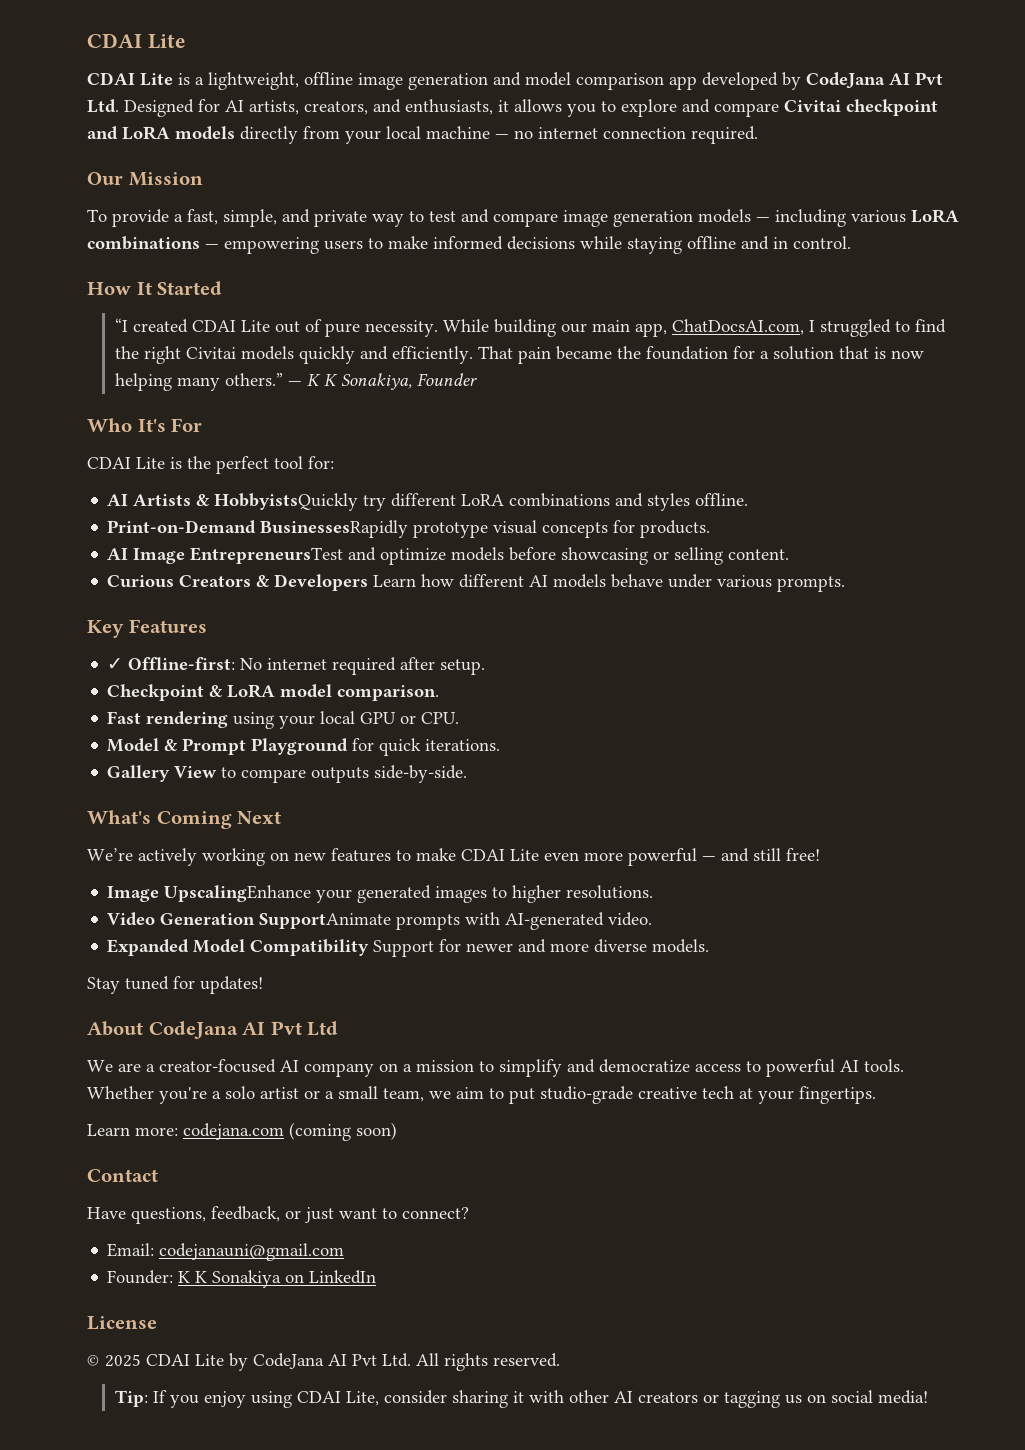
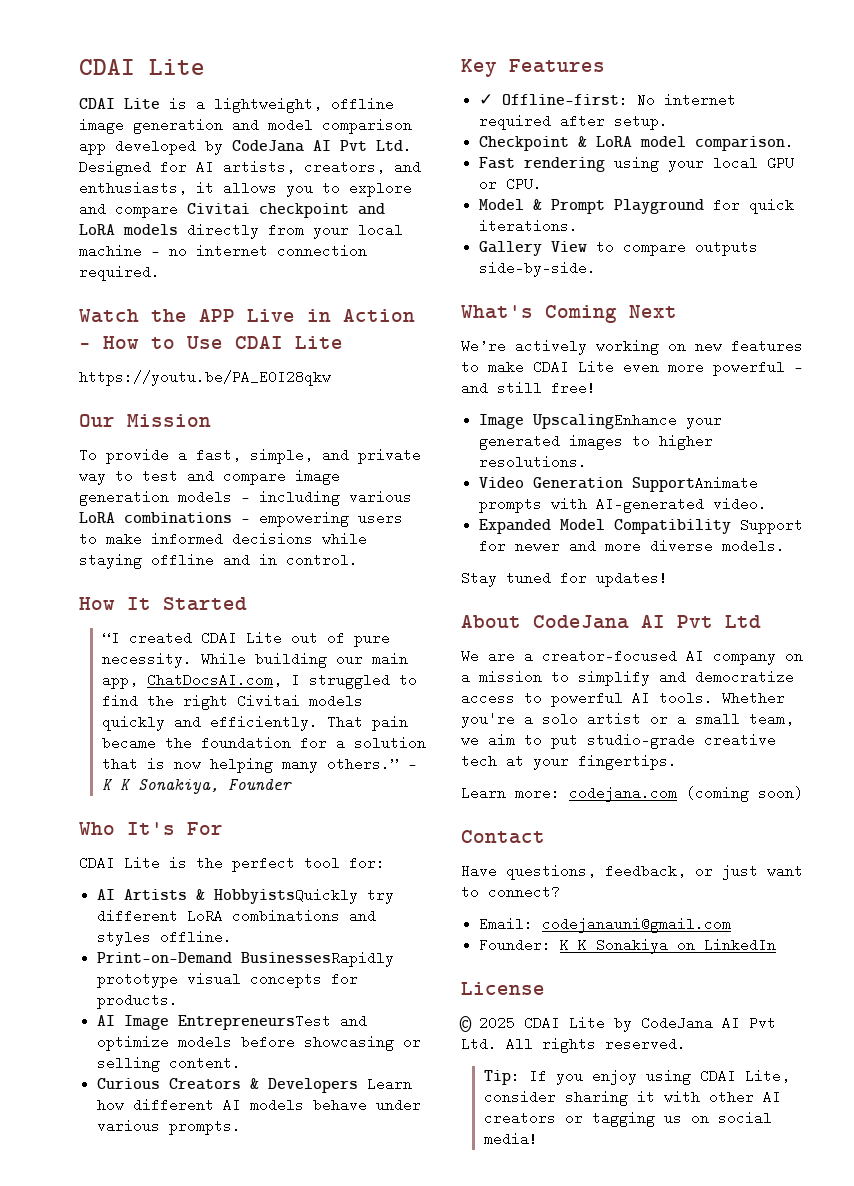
(758, 135) none -> [79,309,415,323] [79,336,343,349] [79,370,331,386] // Watch the APP Live in Action - How to Use CDAI Lite // https://youtu.be/PA_E0I28qkw

